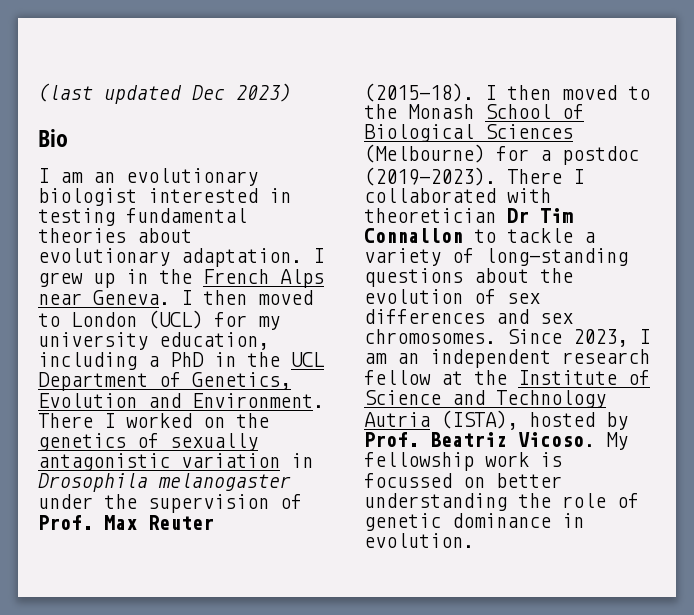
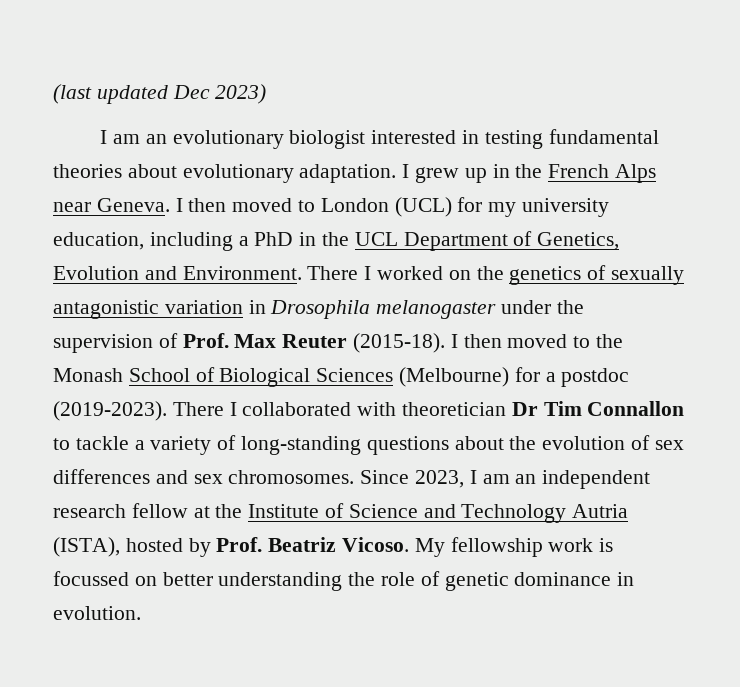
[38,129,68,147] // Bio -> (267, 94) none

